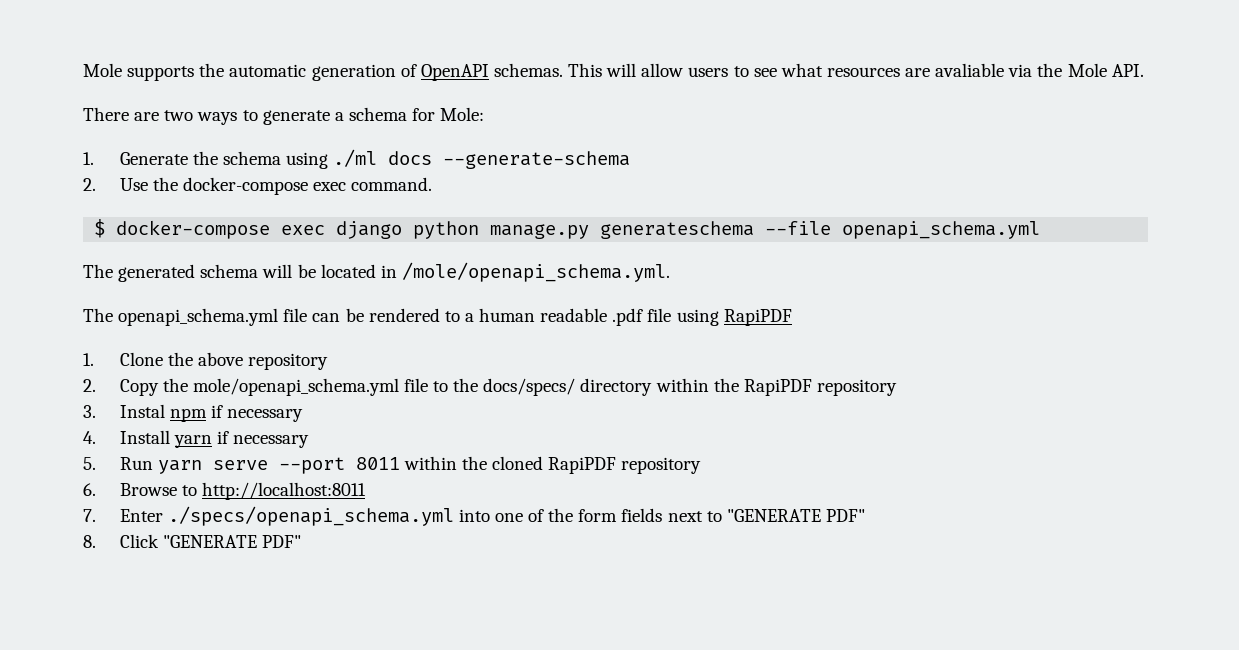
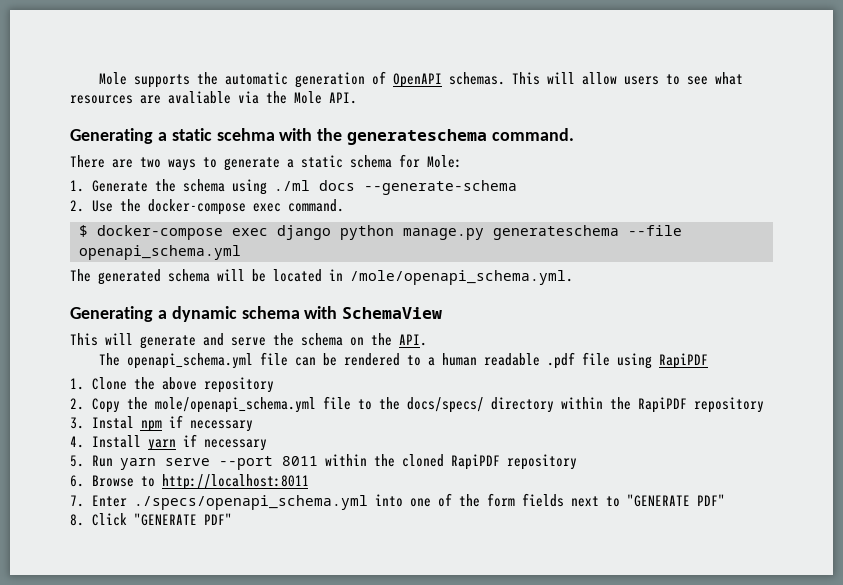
(1144, 70) none -> [70,128,575,145] // Generating a static scehma with the generateschema command.
(344, 116) none -> [301,155,343,168] static
(670, 272) none -> [70,306,443,322] [70,333,427,349] // Generating a dynamic schema with SchemaView // This will generate and serve the schema on the API.

